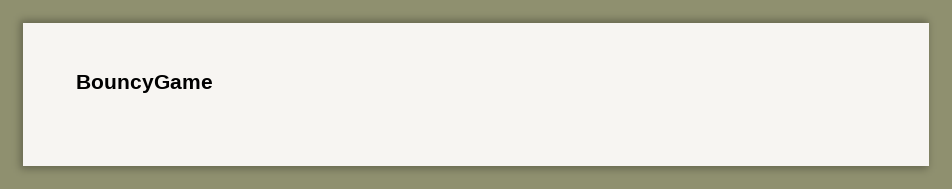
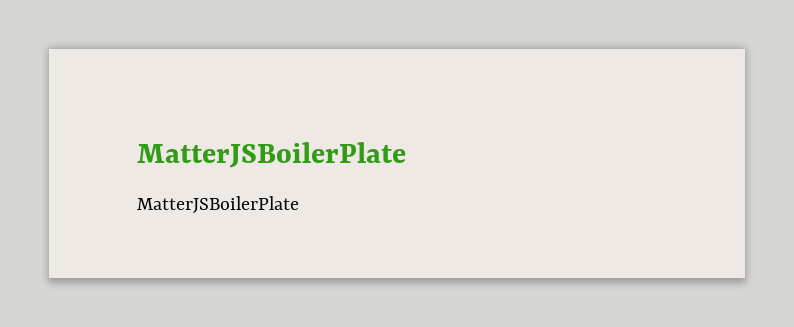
[76,75,213,93] BouncyGame -> [137,142,406,168] [137,196,299,213] MatterJSBoilerPlate // MatterJSBoilerPlate

